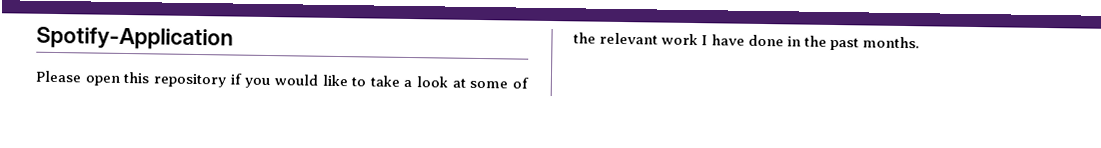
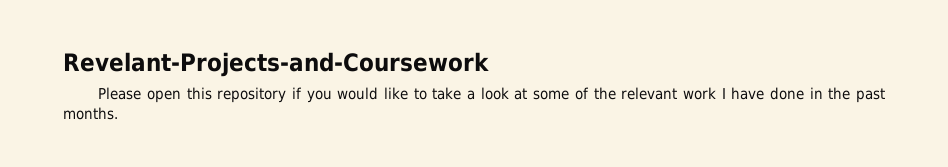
[36,26,234,51] Spotify-Application -> [63,52,489,77] Revelant-Projects-and-Coursework

